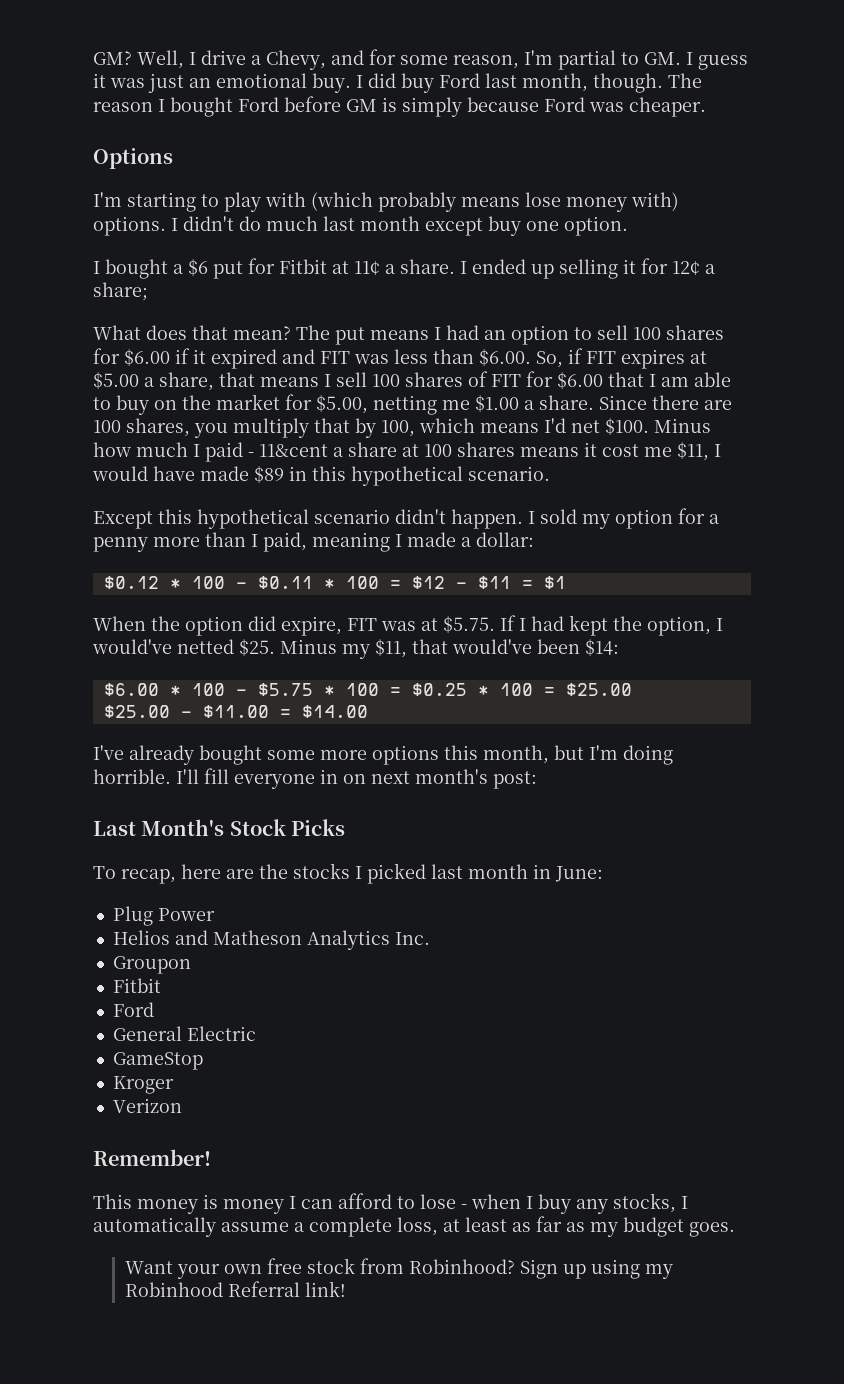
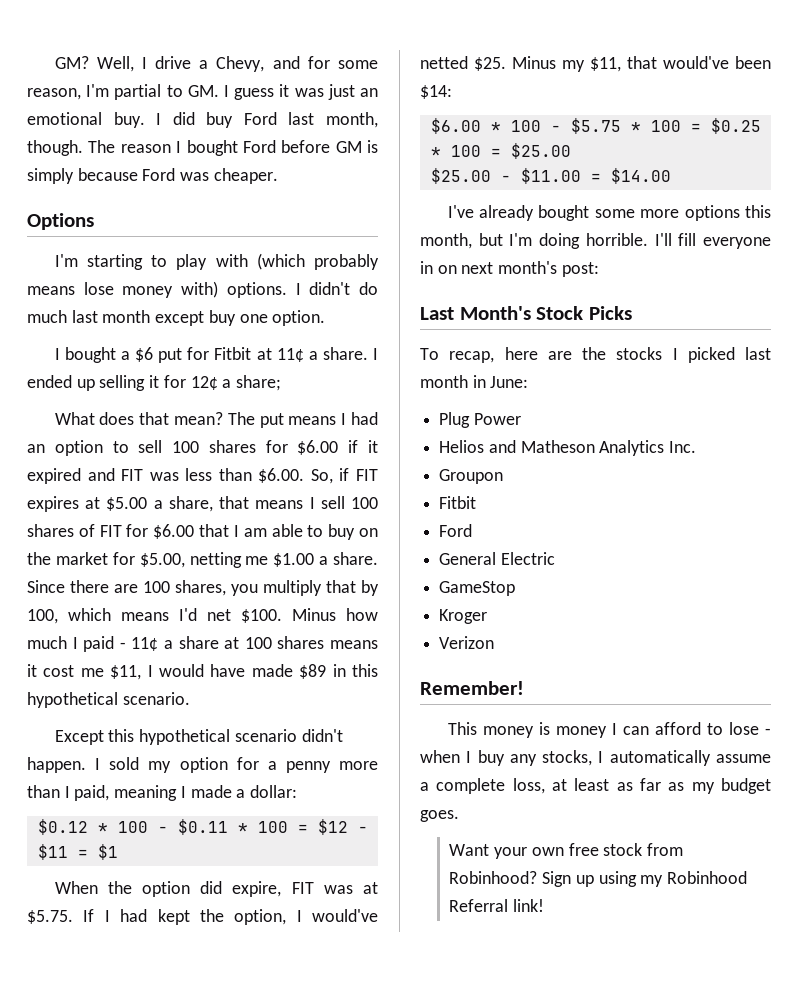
[259,444,328,457] 11&cent -> [131,637,159,651] 11¢

